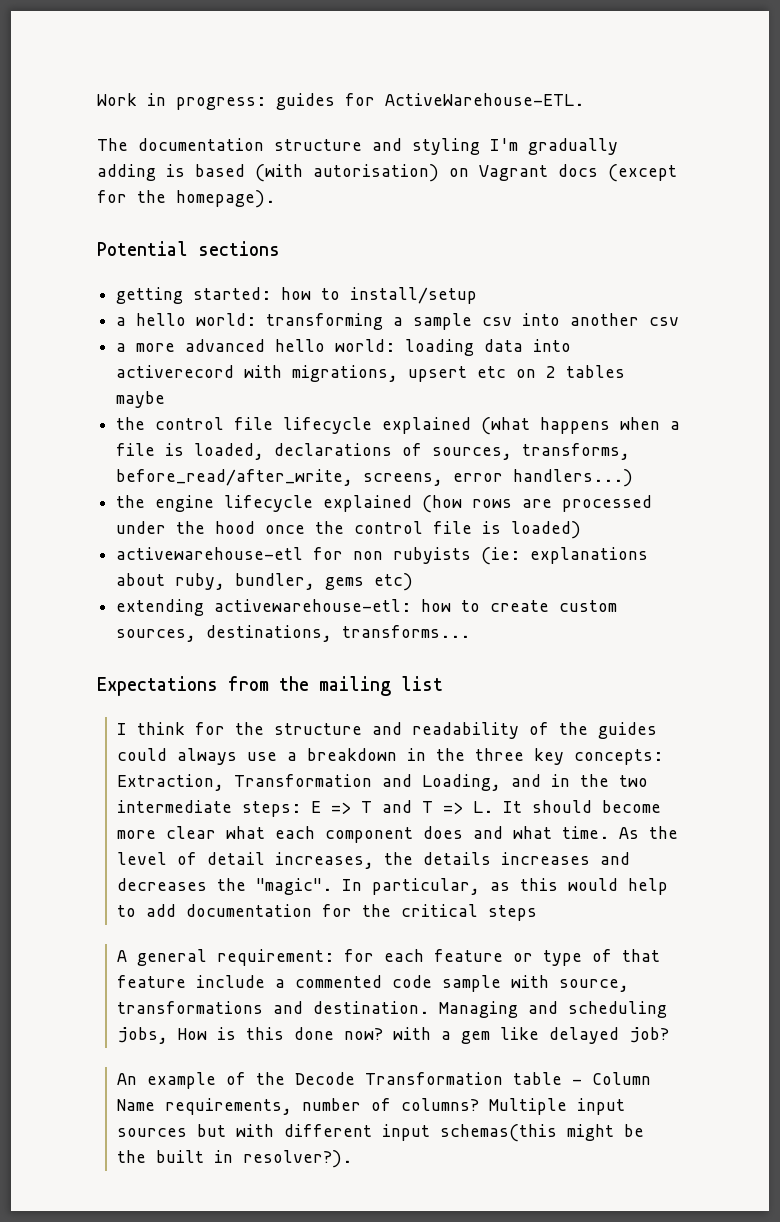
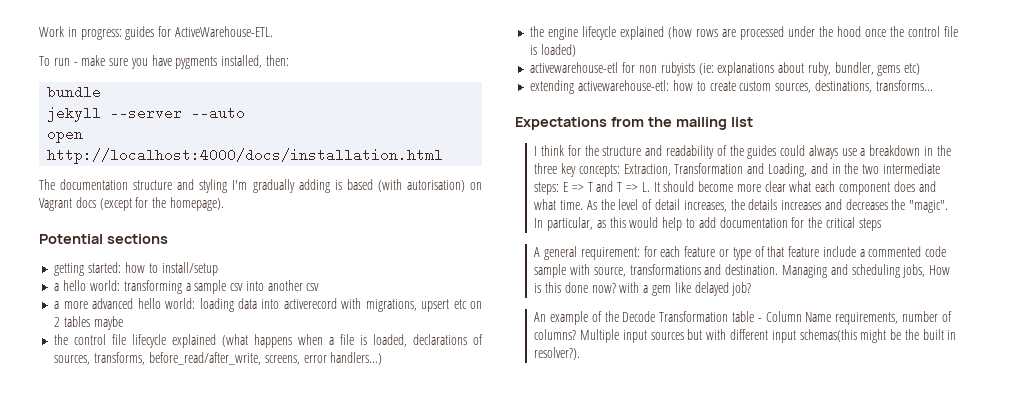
(584, 99) none -> [39,55,290,69] [47,85,102,99] [47,106,246,122] [47,127,84,143] [47,148,444,164] // To run - make sure you have pygments installed, then: // bundle // jekyll --server --auto // open http://localhost:4000/docs/installation.html

